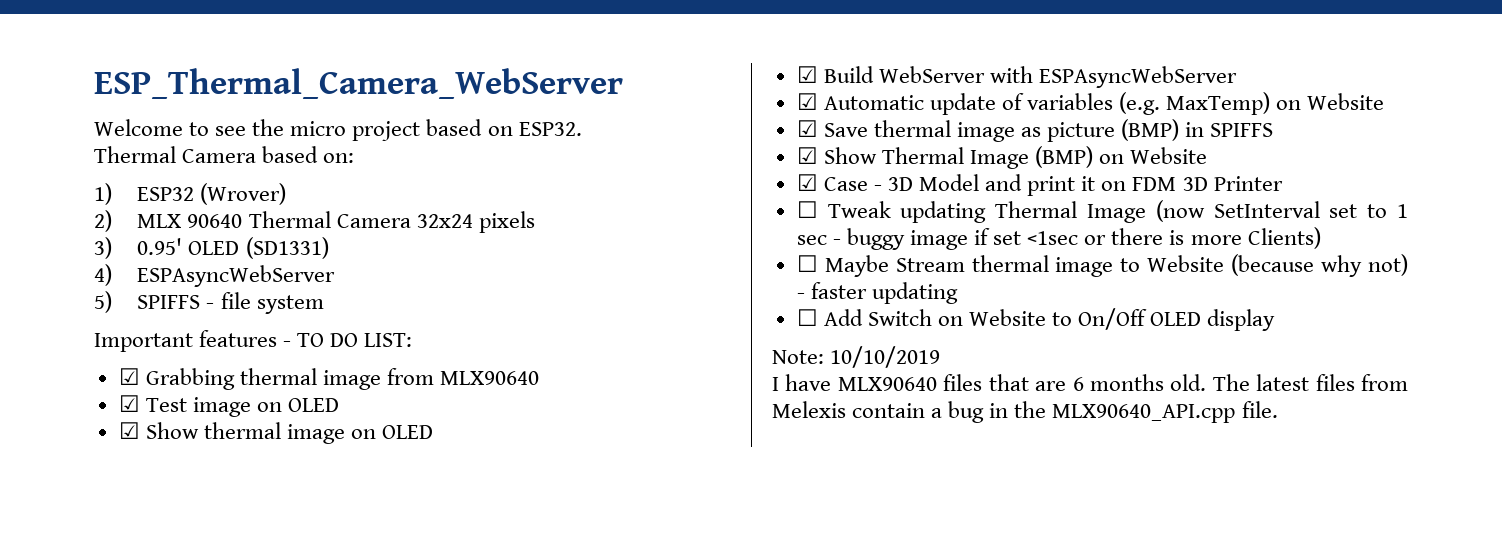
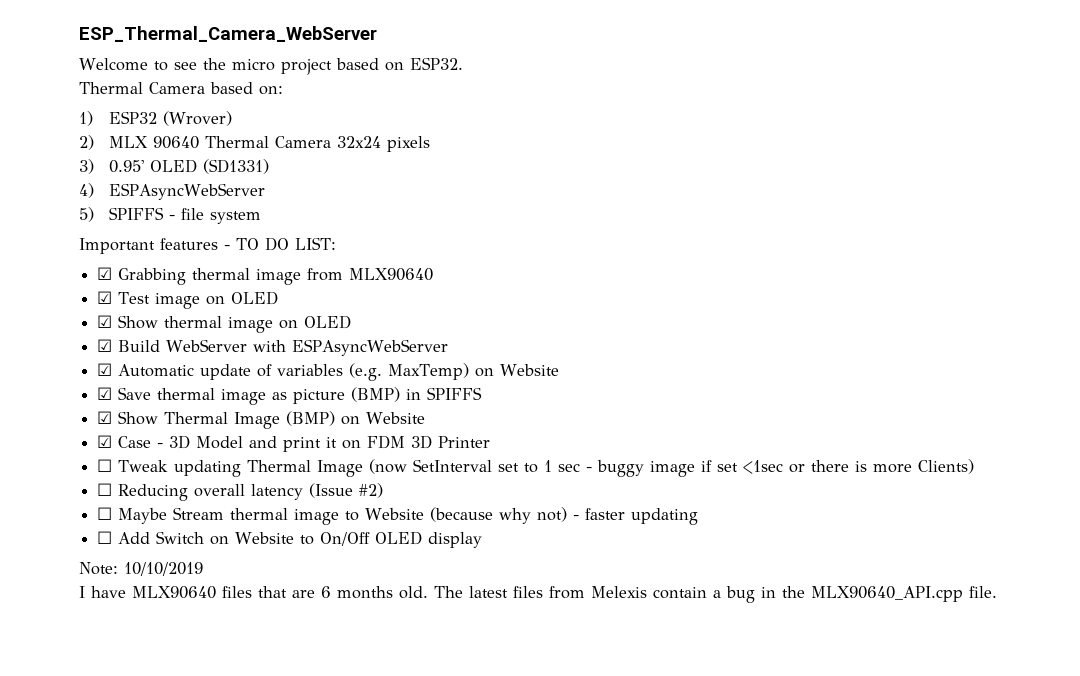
(1321, 238) none -> [97,483,384,501] // ☐ Reducing overall latency (Issue #2)

